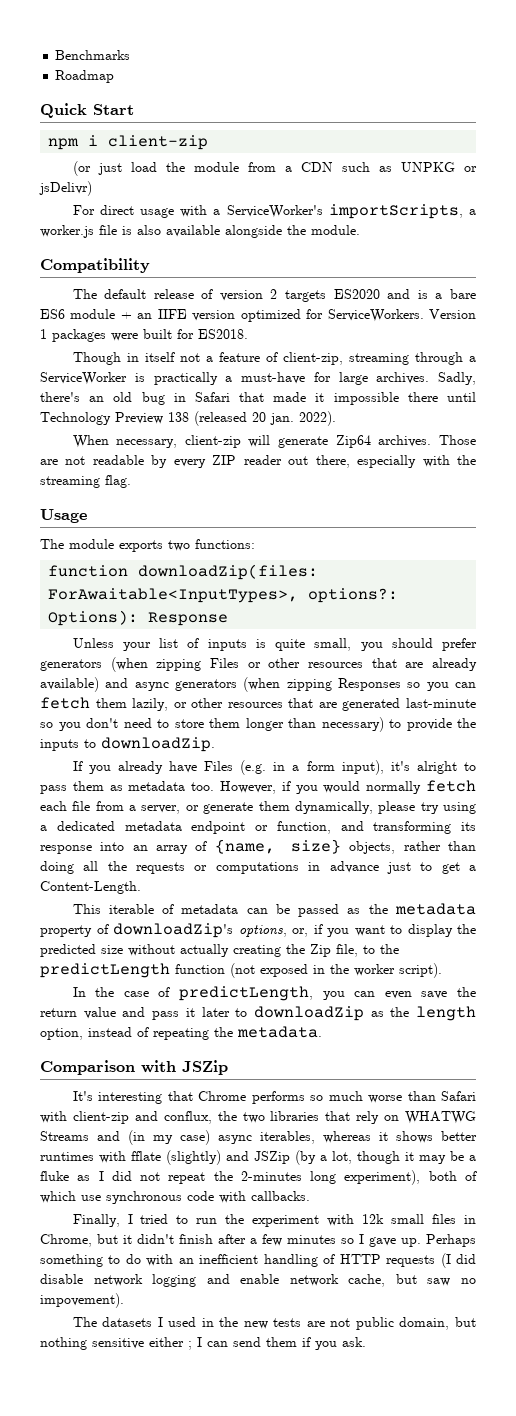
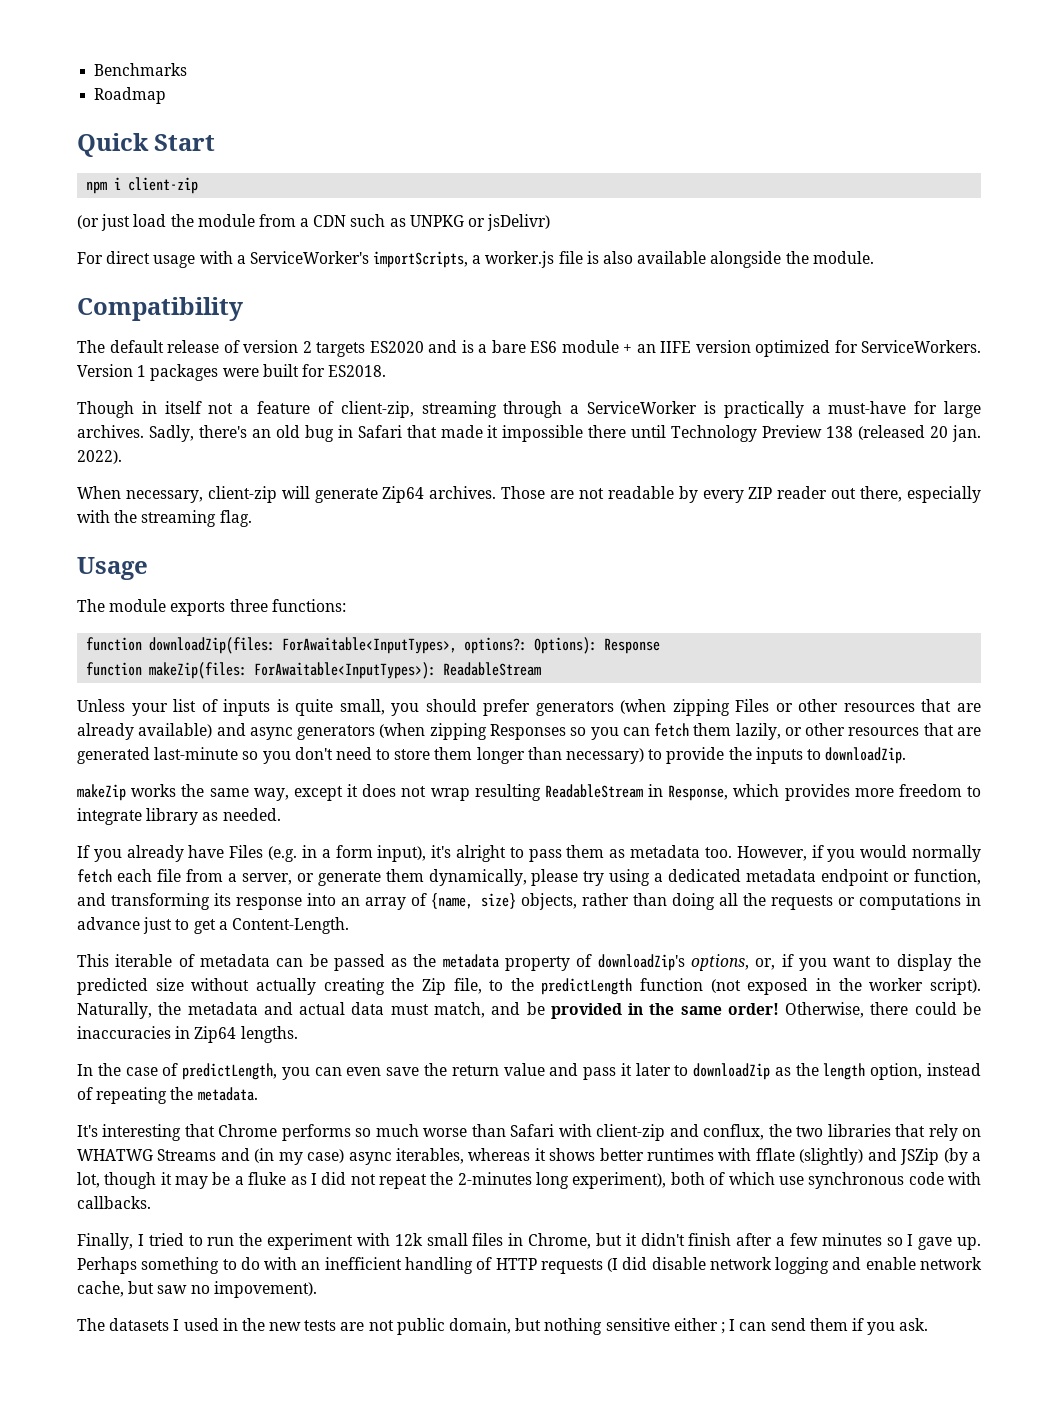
[168,540,190,551] two -> [229,599,268,612] three
(229, 619) none -> [86,662,542,679] // function makeZip(files: ForAwaitable<InputTypes>): ReadableStream
(215, 744) none -> [77,784,981,801] [77,808,281,825] // makeZip works the same way, except it does not wrap resulting ReadableStream in Response, which provides more freedom to integrate library as needed.
(442, 970) none -> [77,1002,982,1019] [77,1026,298,1043] Naturally, the metadata and actual data must match, and be provided in the same order! Otherwise, there could be inaccuracies in Zip64 lengths.
[40,1060,228,1075] // Comparison with JSZip -> (258, 1094) none

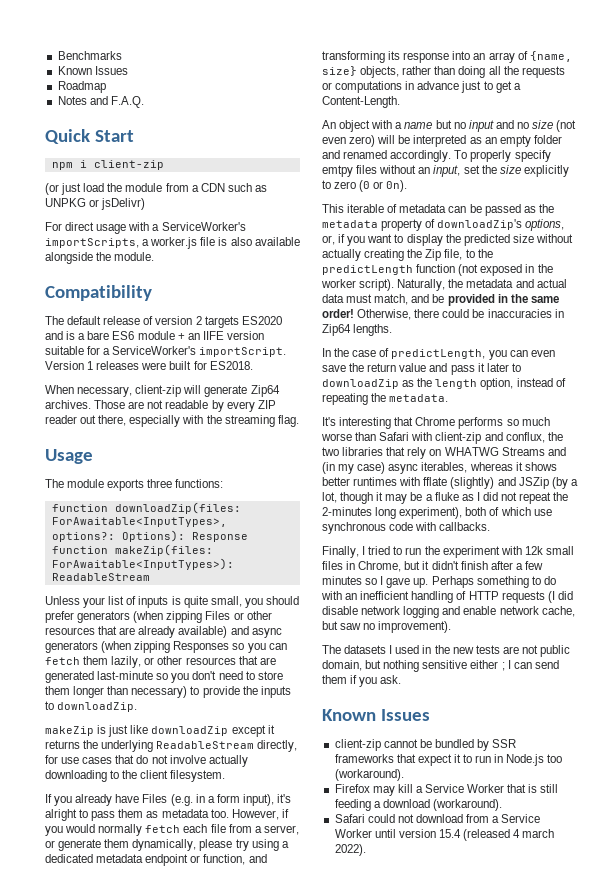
(188, 69) none -> [57,66,128,75] // Known Issues
(167, 95) none -> [57,96,144,108] // Notes and F.A.Q.
[755,340,981,357] optimized for ServiceWorkers. -> [45,346,287,357] suitable for a ServiceWorker's importScript.
[150,364,219,381] packages -> [96,361,140,370] releases
[77,401,982,418] [77,425,981,442] [77,450,122,464] // Though in itself not a feature of client-zip, streaming through a ServiceWorker is practically a must-have for large archives. Sadly, there's an old bug in Safari that made it impossible there until Technology Preview 138 (released 20 jan. 2022). -> (253, 365) none
[131,784,981,801] [77,808,281,825] works the same way, except it does not wrap resulting ReadableStream in Response, which provides more freedom to integrate library as needed. -> [97,725,275,737] [45,740,298,752] [45,755,248,767] [45,770,226,782] is just like downloadZip except it returns the underlying ReadableStream directly, for use cases that do not involve actually downloading to the client filesystem.
(349, 925) none -> [322,120,577,132] [322,135,562,147] [322,150,551,162] [322,165,569,177] [322,180,408,192] // An object with a name but no input and no size (not even zero) will be interpreted as an empty folder and renamed accordingly. To properly specify emtpy files without an input, set the size explicitly to zero (0 or 0n).
[213,1281,317,1298] impovement). -> [378,621,452,633] improvement).
(929, 1324) none -> [322,709,431,721] [334,739,517,751] [334,754,563,766] [334,769,404,781] [334,784,559,796] [334,799,502,811] [334,814,541,823] [334,829,555,841] [334,844,366,856] // Known Issues // client-zip cannot be bundled by SSR frameworks that expect it to run in Node.js too (workaround). // Firefox may kill a Service Worker that is still feeding a download (workaround). // Safari could not download from a Service Worker until version 15.4 (released 4 march 2022).

